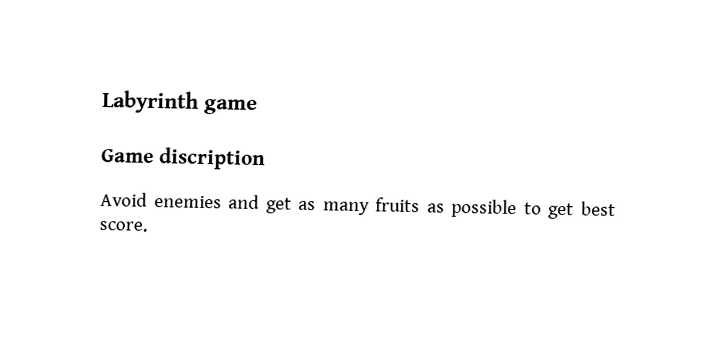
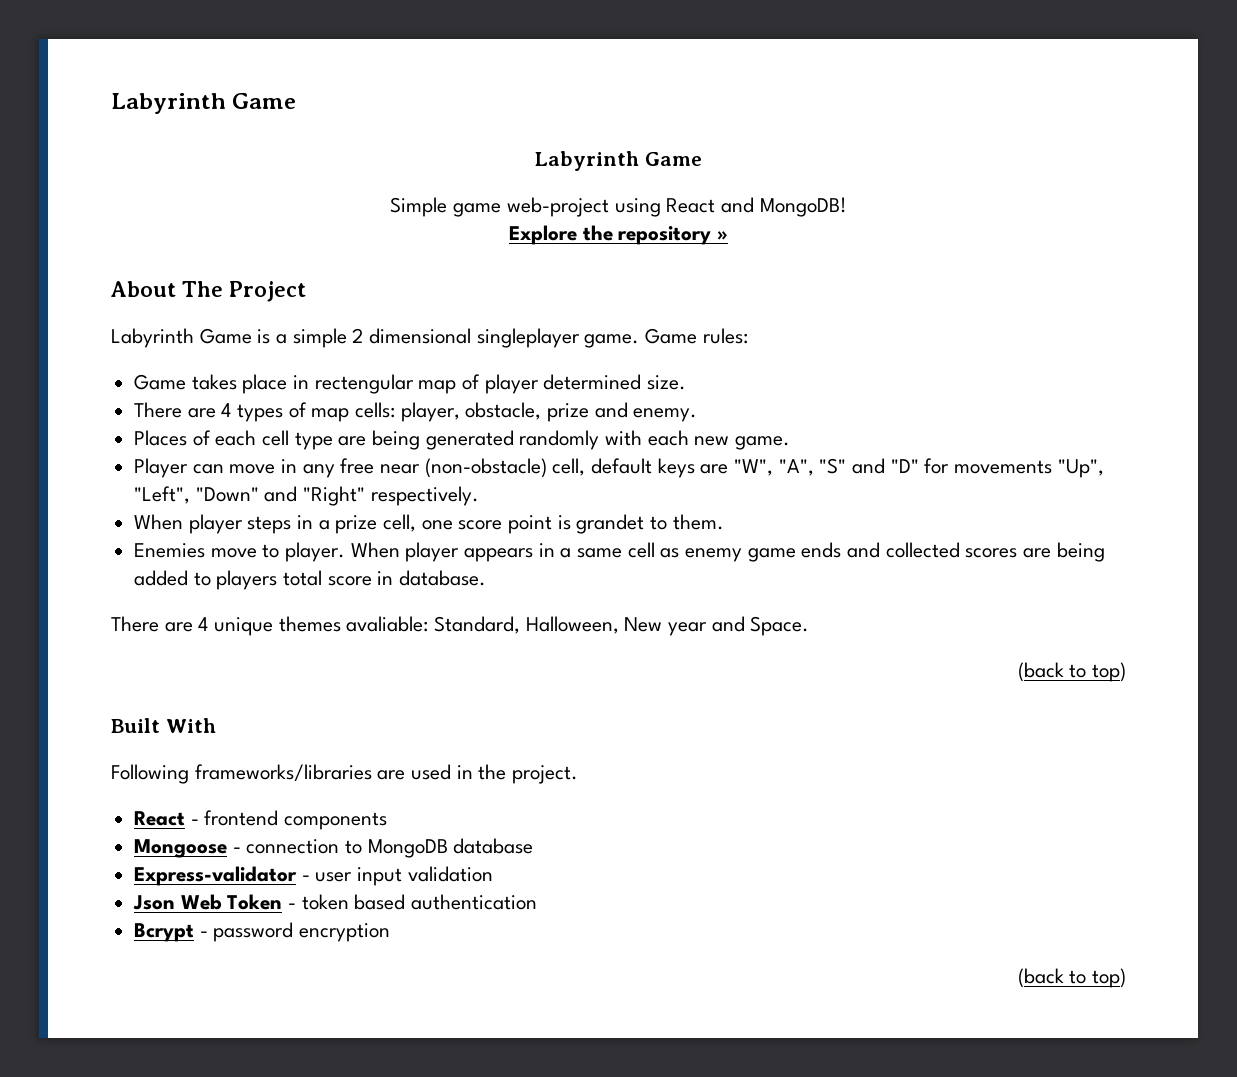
[102,89,258,116] [101,147,266,171] [100,191,617,220] [99,220,148,232] Labyrinth game // Game discription // Avoid enemies and get as many fruits as possible to get best score. -> [111,93,297,114] [535,151,702,171] [390,197,847,217] [508,225,729,245] [111,281,306,302] [111,328,748,348] [134,374,687,394] [134,402,698,422] [134,430,791,450] [134,458,1104,478] [134,486,479,506] [134,514,724,534] [134,542,1105,562] [134,570,487,590] [111,616,810,636] [1017,662,1126,682] [111,718,216,733] [111,764,579,784] [134,810,388,830] [134,838,534,858] [134,866,493,886] [133,894,538,910] [134,922,391,942] [1017,968,1126,988] Labyrinth Game // Labyrinth Game // Simple game web-project using React and MongoDB! // Explore the repository » // About The Project // Labyrinth Game is a simple 2 dimensional singleplayer game. Game rules: // Game takes place in rectengular map of player determined size. // There are 4 types of map cells: player, obstacle, prize and enemy. // Places of each cell type are being generated randomly with each new game. // Player can move in any free near (non-obstacle) cell, default keys are "W", "A", "S" and "D" for movements "Up", "Left", "Down" and "Right" respectively. // When player steps in a prize cell, one score point is grandet to them. // Enemies move to player. When player appears in a same cell as enemy game ends and collected scores are being added to players total score in database. // There are 4 unique themes avaliable: Standard, Halloween, New year and Space. // (back to top) // Built With // Following frameworks/libraries are used in the project. // React - frontend components // Mongoose - connection to MongoDB database // Express-validator - user input validation // Json Web Token - token based authentication // Bcrypt - password encryption // (back to top)

